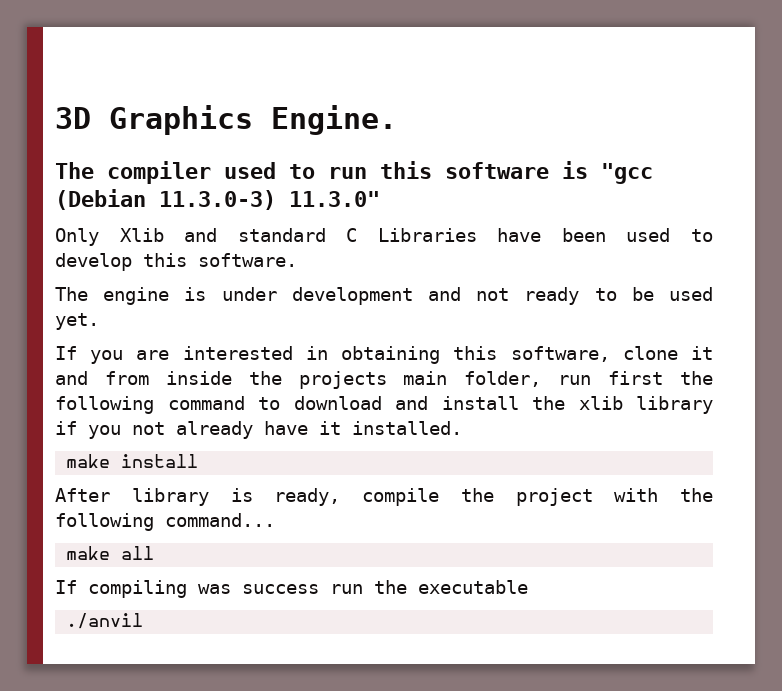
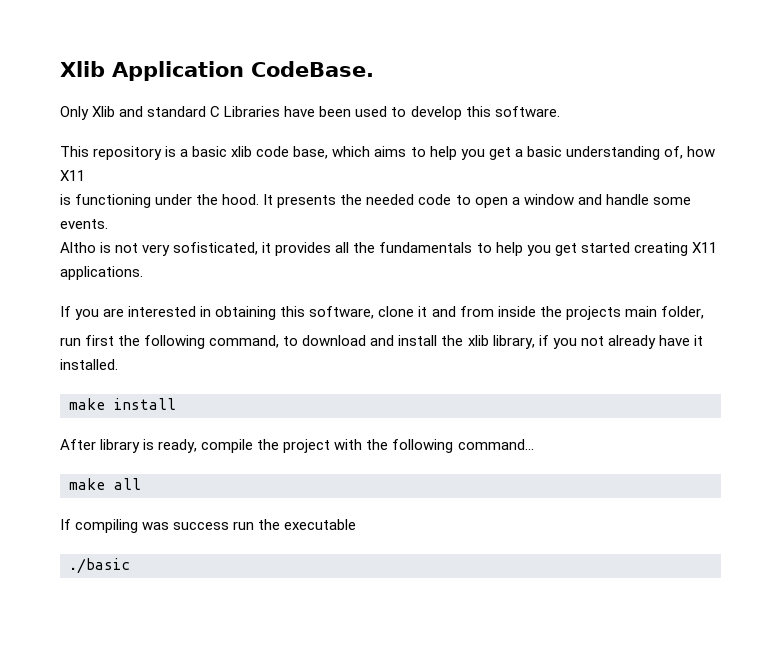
[55,105,397,135] [55,161,653,184] [55,189,380,210] 3D Graphics Engine. // The compiler used to run this software is "gcc (Debian 11.3.0-3) 11.3.0" -> [60,61,374,81] Xlib Application CodeBase.
[55,287,713,305] [55,313,99,330] The engine is under development and not ready to be used yet. -> [60,146,715,160] [60,170,85,181] [60,194,691,208] [60,219,108,229] [60,242,717,256] [60,266,143,280] This repository is a basic xlib code base, which aims to help you get a basic understanding of, how X11 // is functioning under the hood. It presents the needed code to open a window and handle some events. // Altho is not very sofisticated, it provides all the fundamentals to help you get started creating X11 applications.
(542, 379) none -> (704, 312) //
[167,396,245,410] command -> [209,335,280,348] command,
[636,396,713,414] library -> [492,335,535,349] library,
[66,613,144,629] ./anvil -> [69,558,130,574] ./basic

